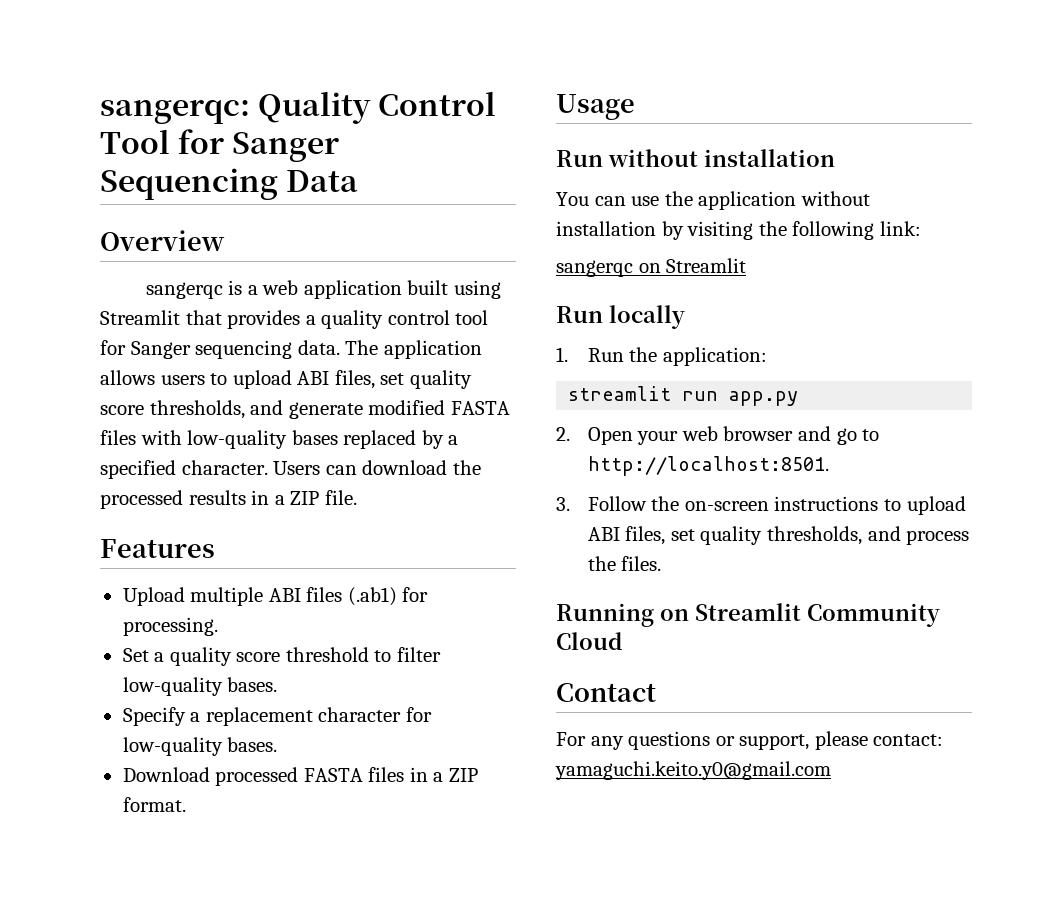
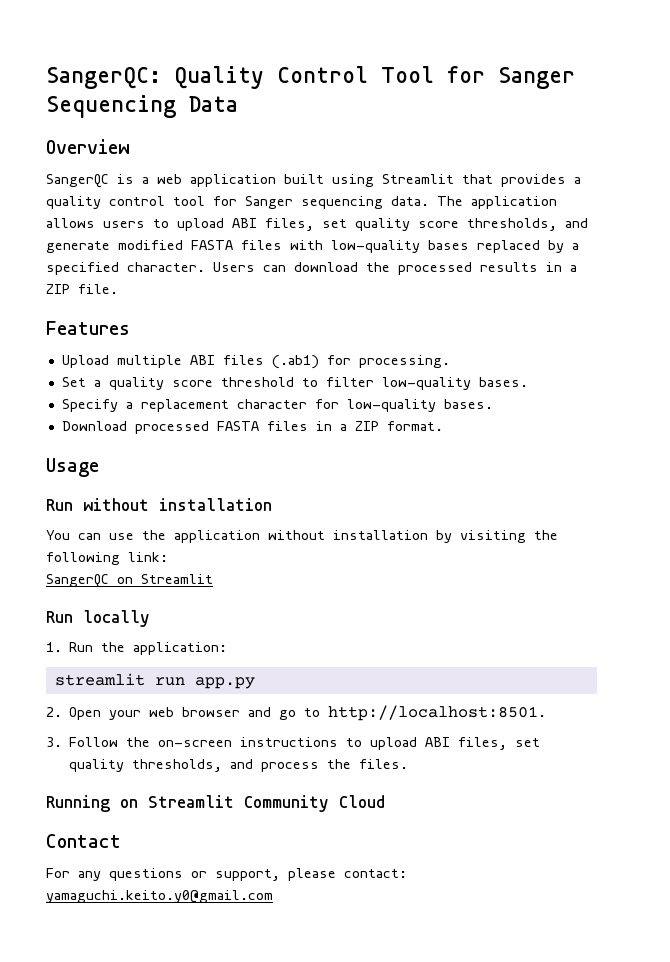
[100,100,250,124] sangerqc: -> [46,67,161,89] SangerQC:
[145,282,223,299] sangerqc -> [46,174,109,188] SangerQC
[556,260,633,277] sangerqc -> [46,574,109,588] SangerQC

